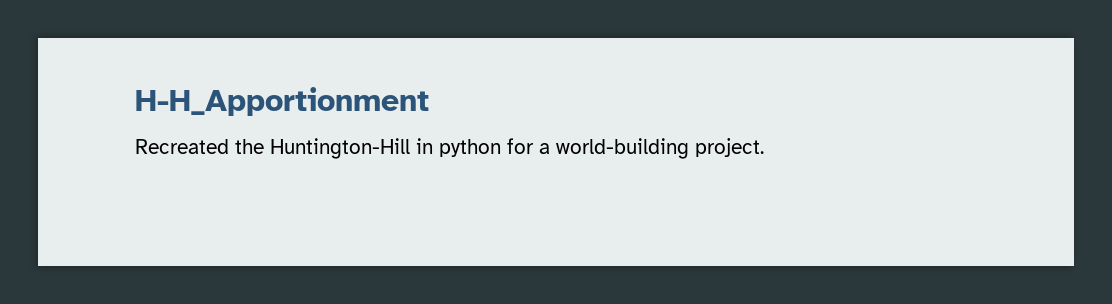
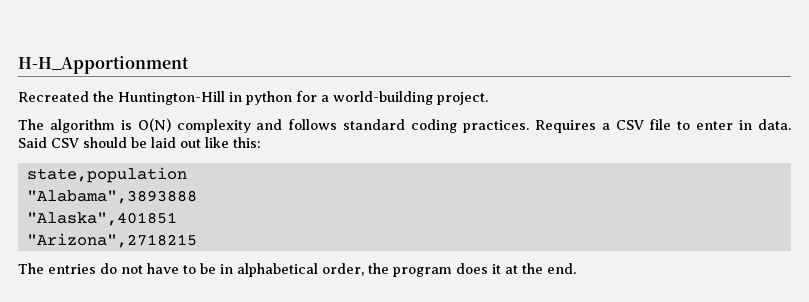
(764, 147) none -> [18,118,791,133] [18,137,261,148] [26,167,187,183] [26,190,197,204] [26,212,177,226] [26,233,197,248] [18,263,576,277] // The algorithm is O(N) complexity and follows standard coding practices. Requires a CSV file to enter in data. Said CSV should be laid out like this: // state,population // "Alabama",3893888 // "Alaska",401851 // "Arizona",2718215 // The entries do not have to be in alphabetical order, the program does it at the end.

